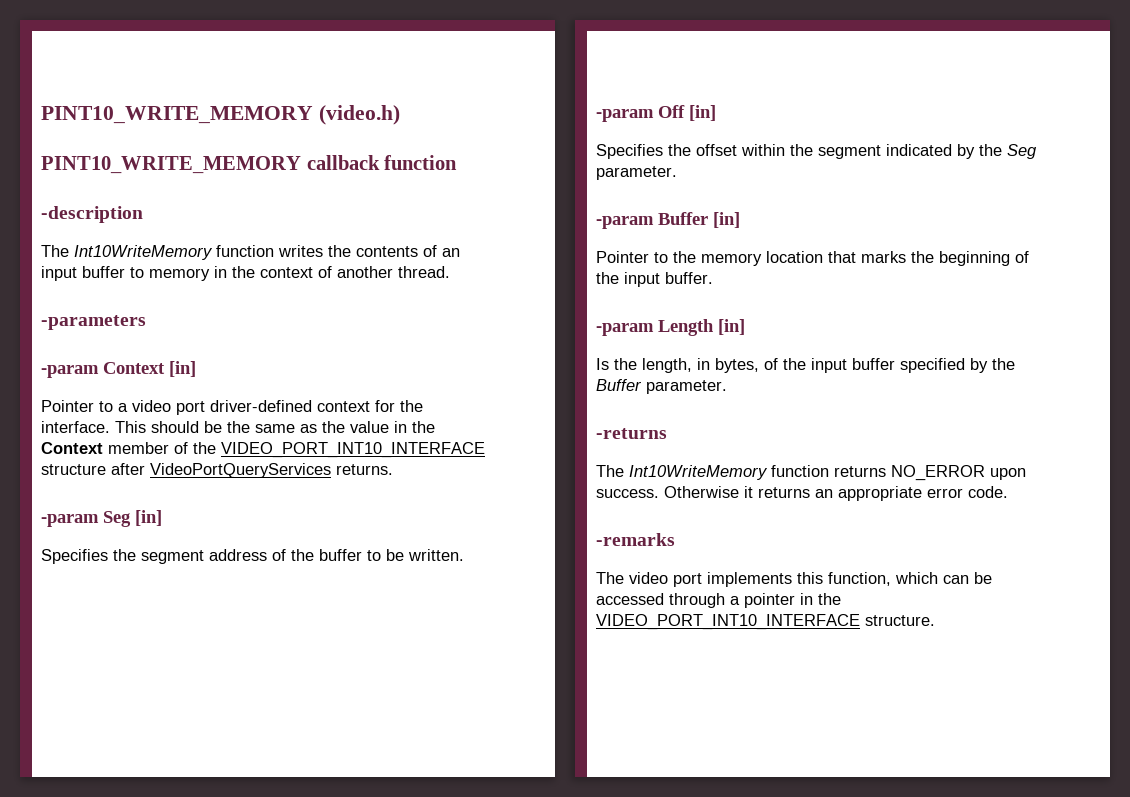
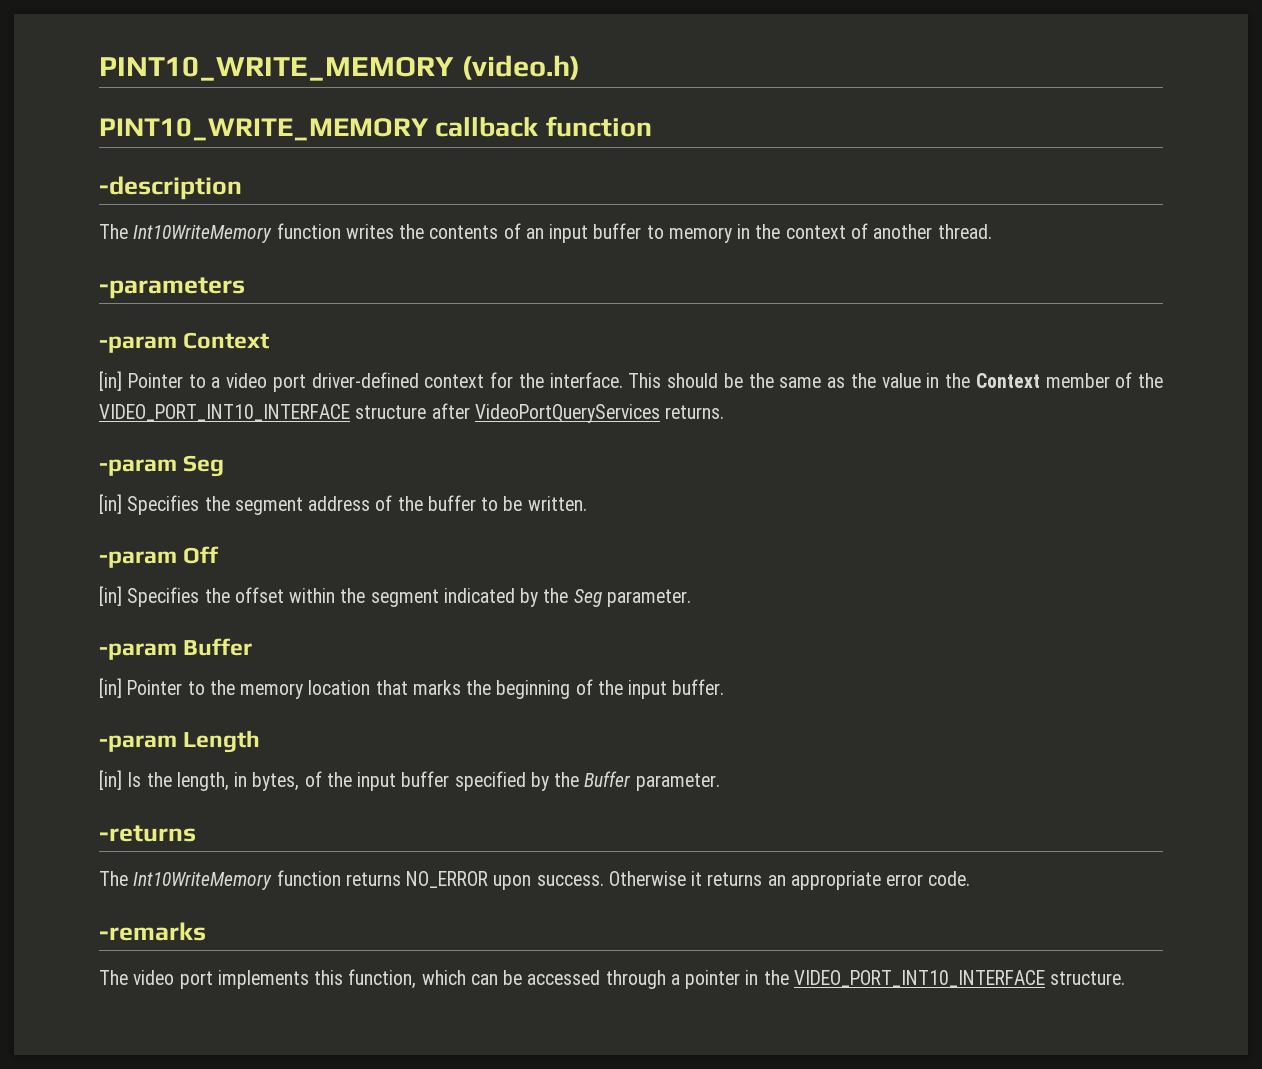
[169,361,196,377] [in] // -> [99,371,122,391] // [in]
[135,510,162,526] [in] // -> [99,494,122,514] // [in]
[689,105,716,121] [in] // -> [99,586,122,606] // [in]
[713,212,740,228] [in] // -> [99,678,122,698] // [in]
[718,319,745,335] [in] // -> [99,770,122,790] // [in]

